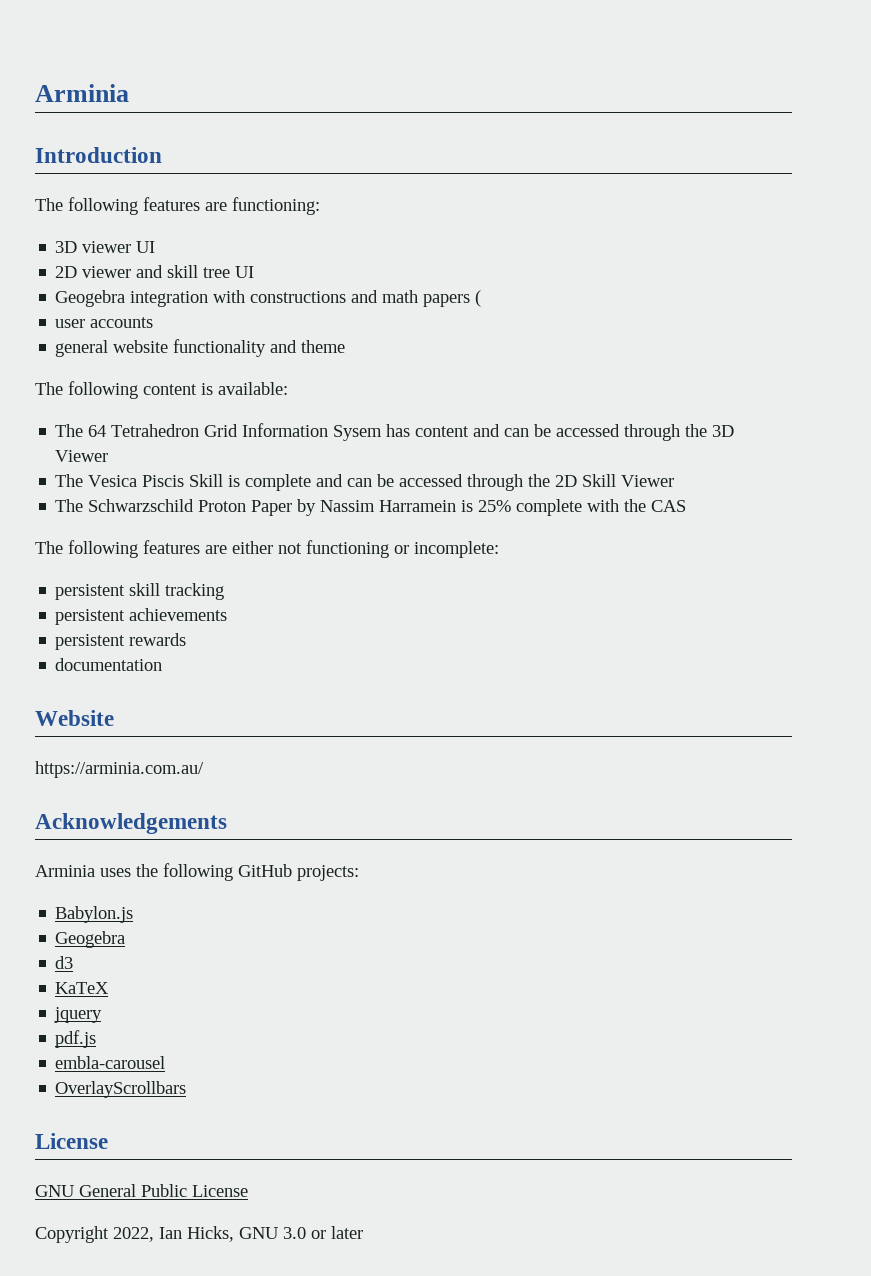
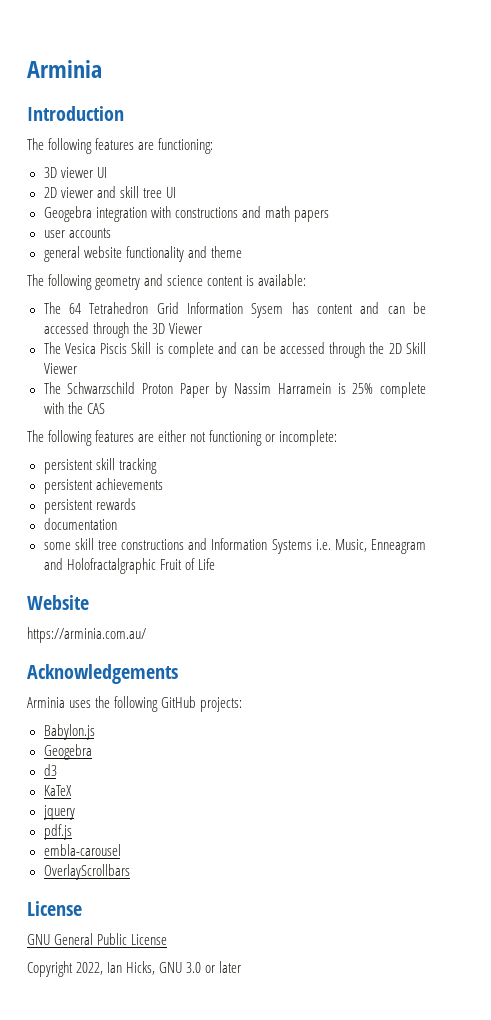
[475,290,482,307] ( -> (329, 216) none
(138, 390) none -> [95,274,204,290] geometry and science
(163, 664) none -> [43,538,427,554] [43,558,215,574] // some skill tree constructions and Information Systems i.e. Music, Enneagram and Holofractalgraphic Fruit of Life

